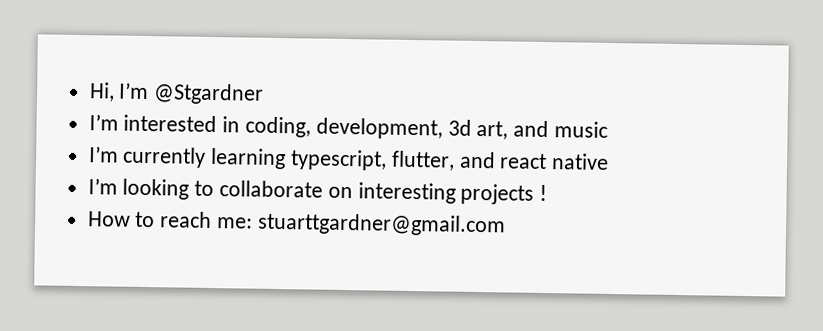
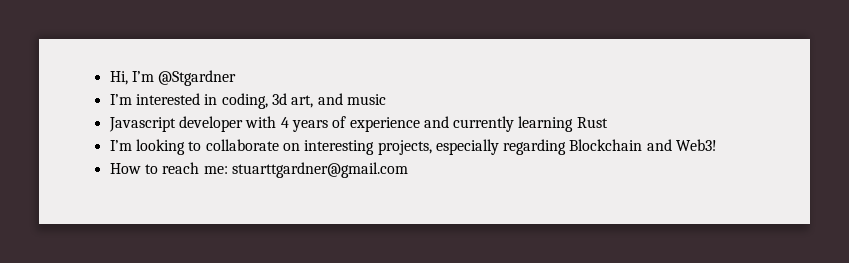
[315,117,443,140] development, -> (268, 101) none
[88,146,610,171] I’m currently learning typescript, flutter, and react native -> [108,116,608,132] Javascript developer with 4 years of experience and currently learning Rust
[460,183,548,205] projects ! -> [377,139,718,155] projects, especially regarding Blockchain and Web3!

